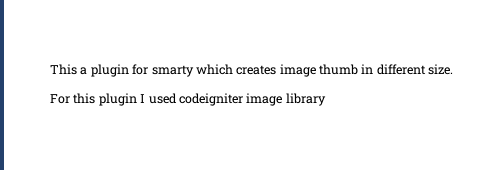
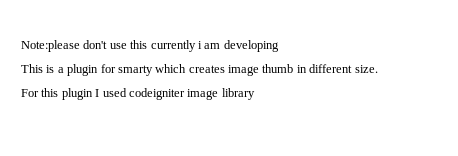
[50,64,77,75] This -> [21,40,279,52] [21,64,55,73] Note:please don't use this currently i am developing // This is

